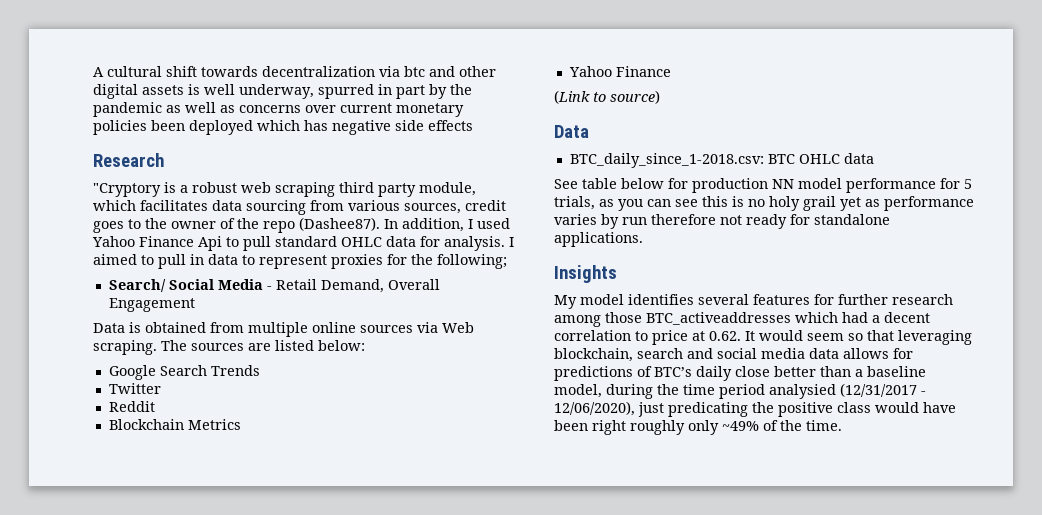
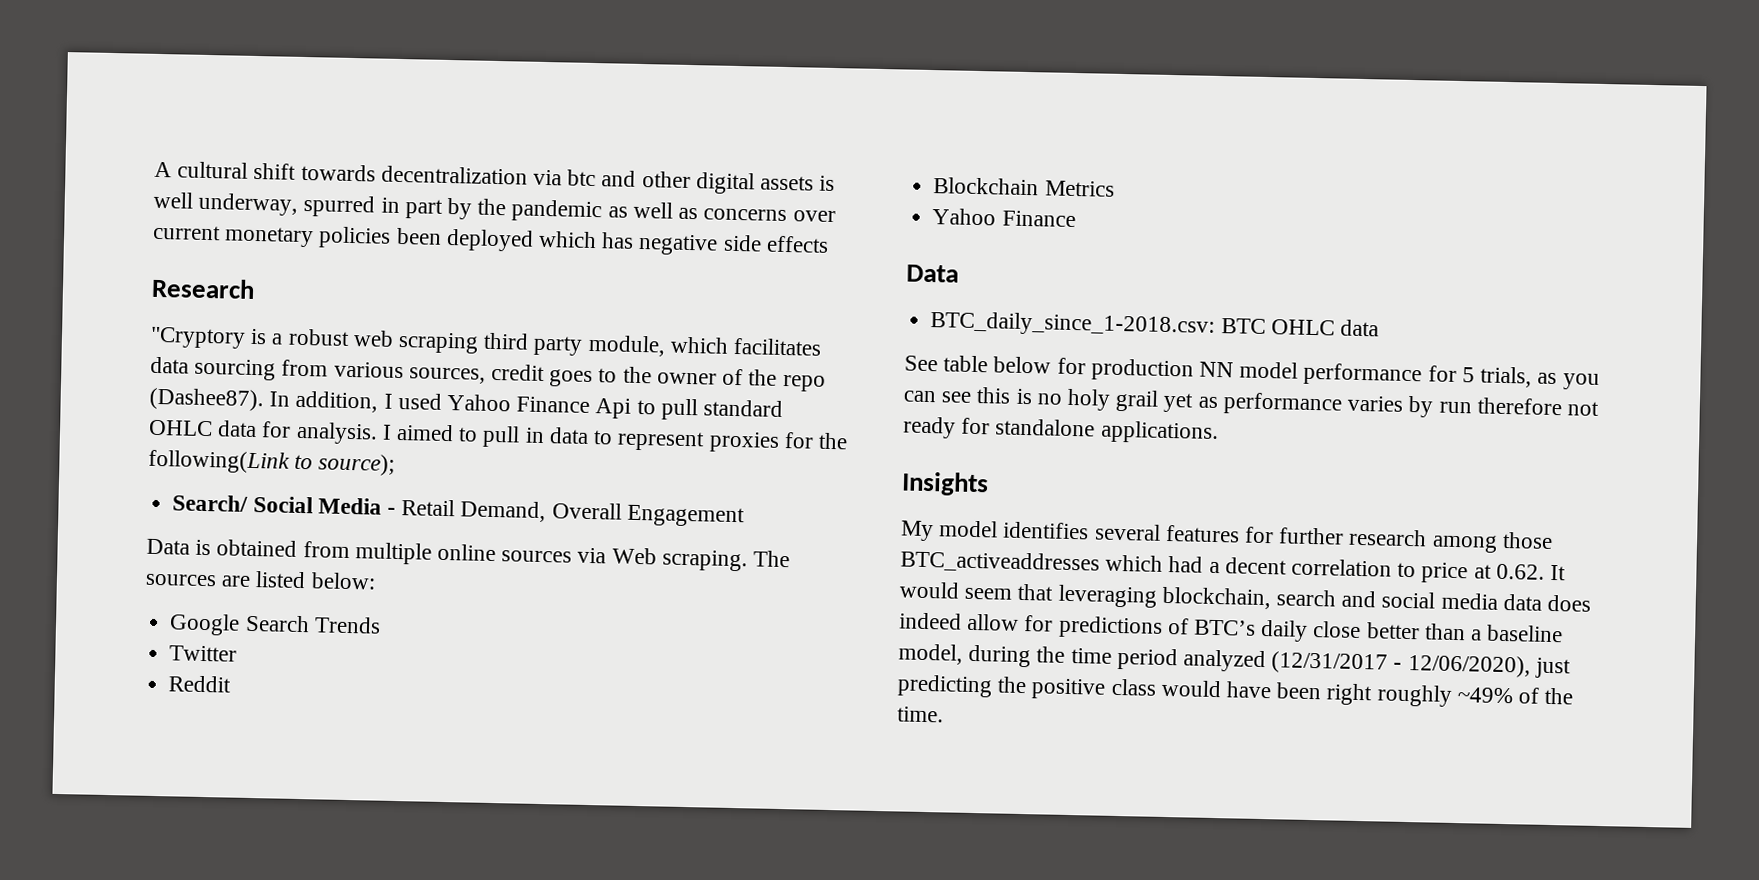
[437,254,507,269] following; -> [148,449,396,476] following(Link to source);
[554,90,660,104] // (Link to source) -> (1076, 219) none
[848,333,863,341] so -> (1013, 593) none
[843,348,889,359] allows -> [1547,594,1592,612] [899,612,1020,631] does indeed allow
[769,384,836,399] analysied -> [1183,649,1267,673] analyzed
[668,402,748,417] predicating -> [897,674,993,698] predicting
[688,420,719,435] only -> (1453, 695) none

